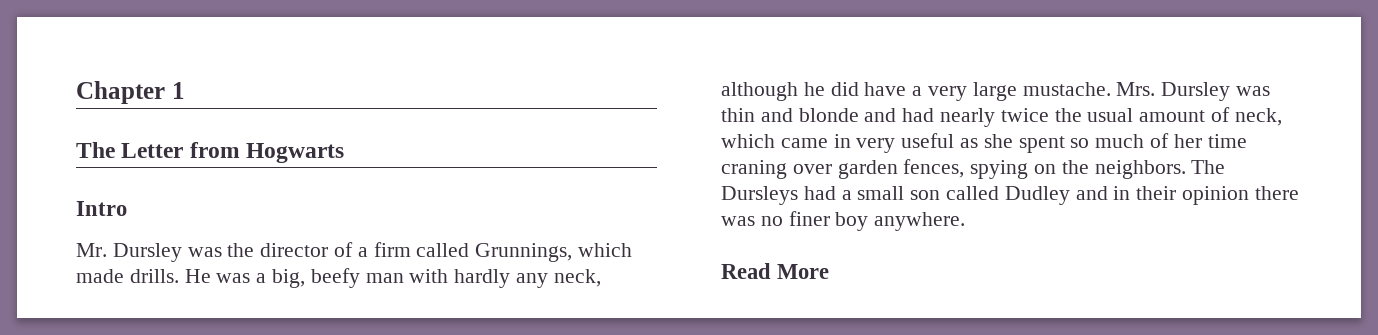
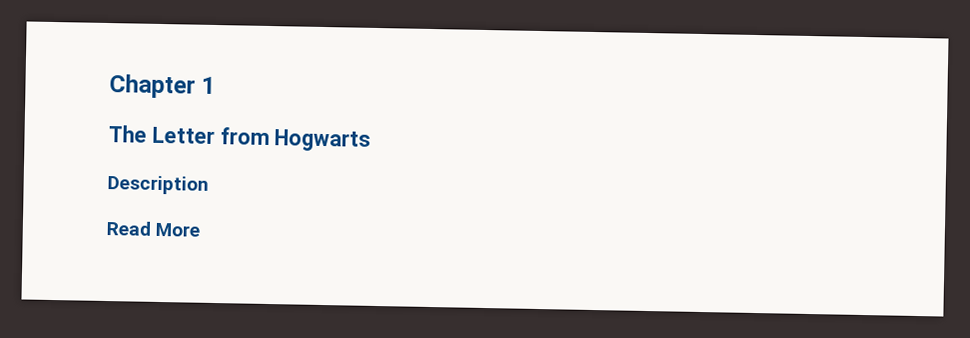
[76,201,127,216] [76,242,633,262] [76,268,601,288] [721,82,1271,101] [721,107,1282,127] [721,133,1247,153] [721,159,1226,179] [721,186,1299,205] [721,211,966,231] Intro // Mr. Dursley was the director of a firm called Grunnings, which made drills. He was a big, beefy man with hardly any neck, although he did have a very large mustache. Mrs. Dursley was thin and blonde and had nearly twice the usual amount of neck, which came in very useful as she spent so much of her time craning over garden fences, spying on the neighbors. The Dursleys had a small son called Dudley and in their opinion there was no finer boy anywhere. -> [107,175,209,195] Description

